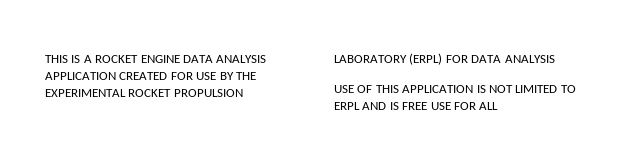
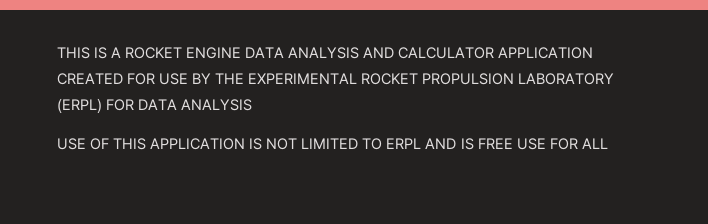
(267, 59) none -> [363,47,495,59] AND CALCULATOR

